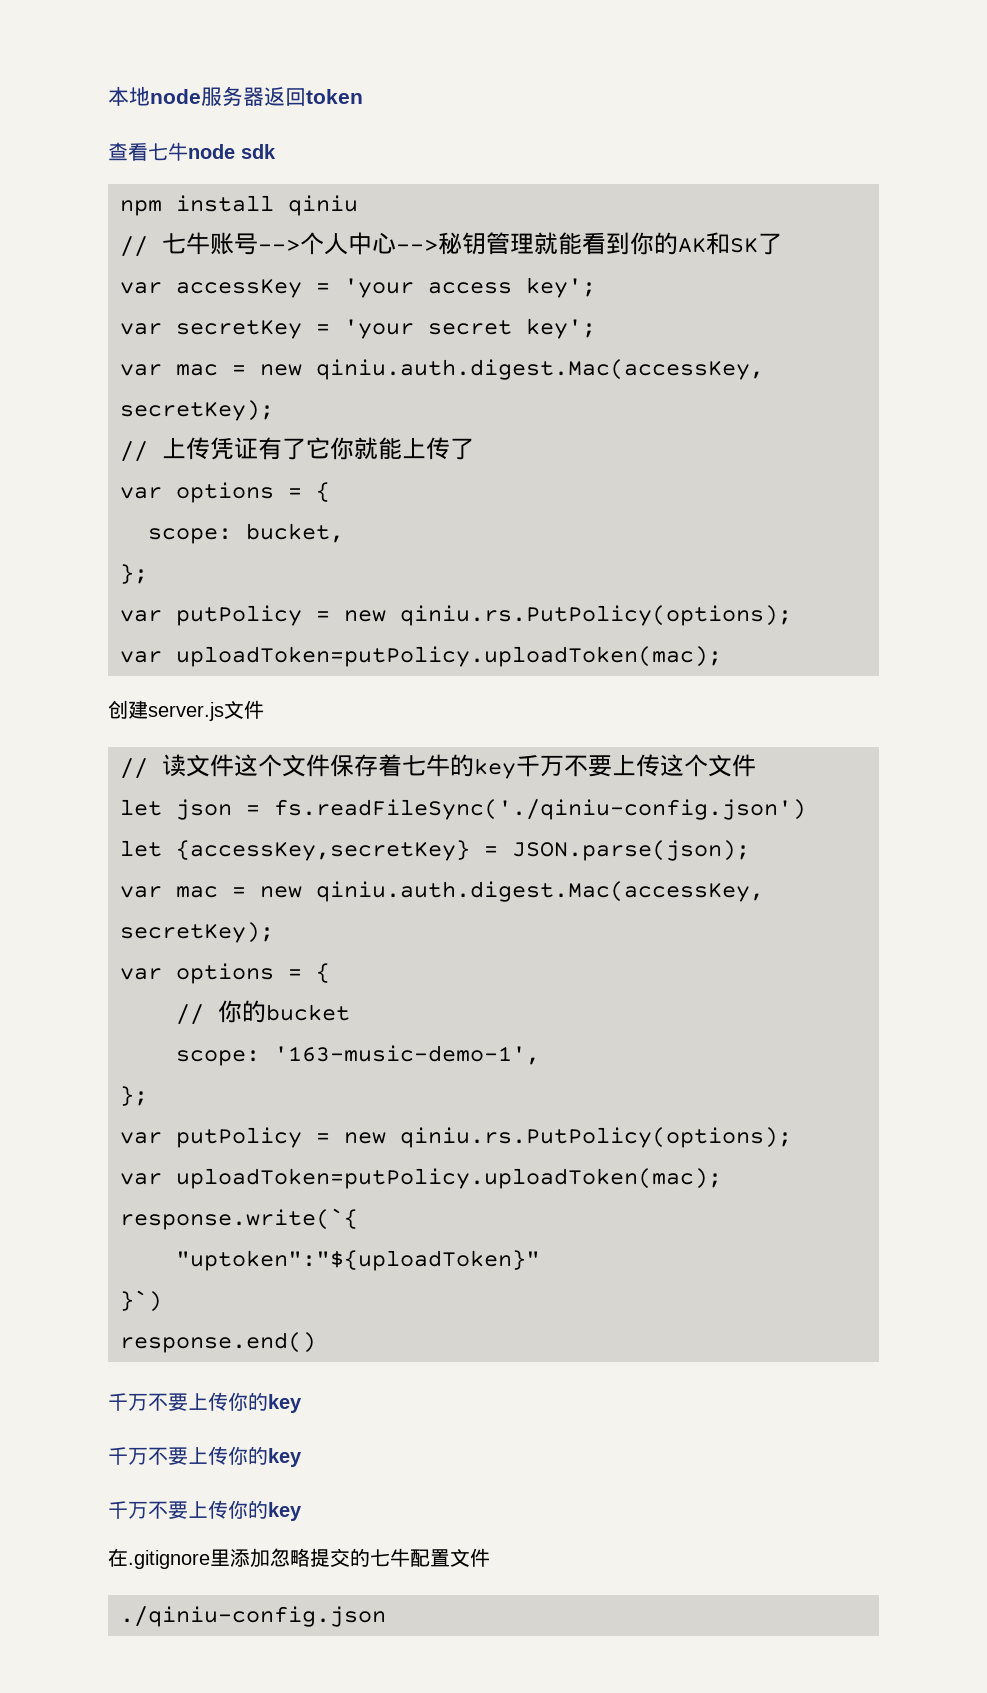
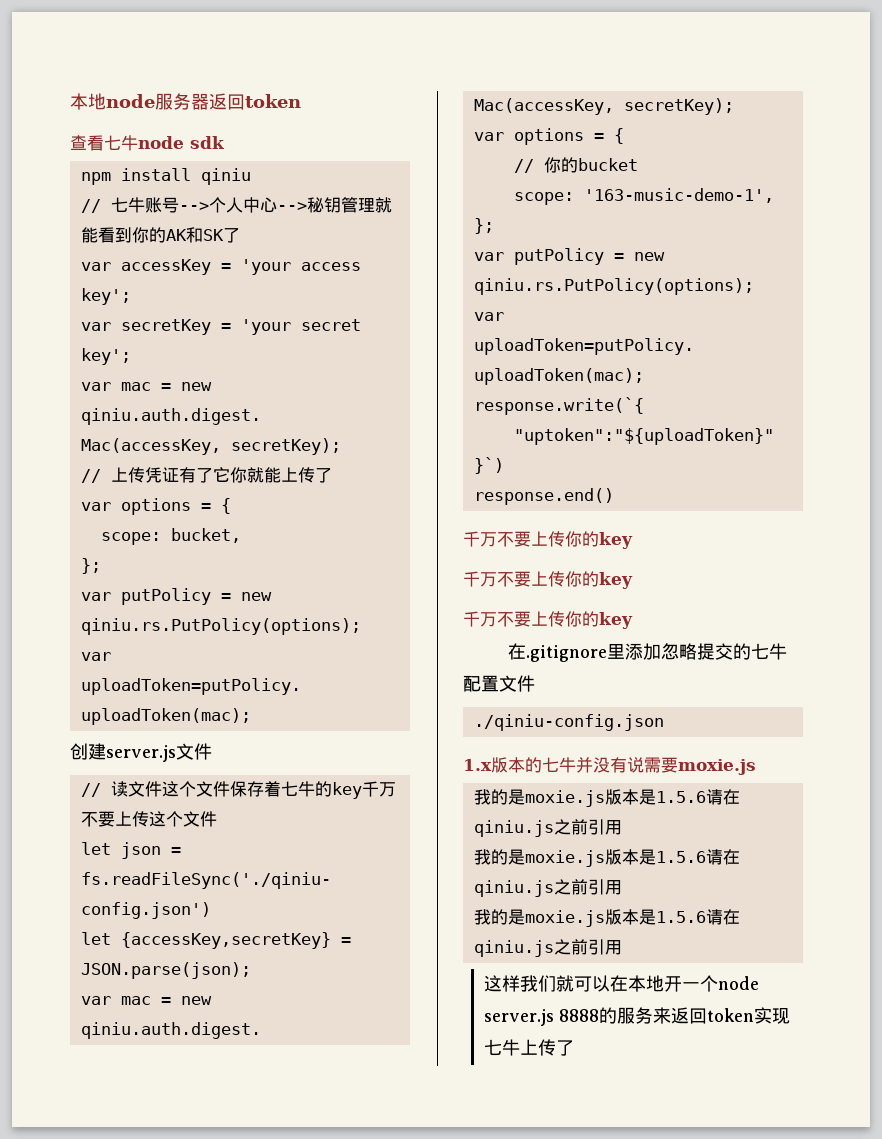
(386, 1616) none -> [463,757,756,775] [473,789,740,807] [473,819,622,837] [473,849,740,867] [473,879,622,897] [473,909,740,927] [473,939,622,957] [483,975,759,992] [483,1007,790,1026] [483,1039,574,1056] // 1.x版本的七牛并没有说需要moxie.js // 我的是moxie.js版本是1.5.6请在qiniu.js之前引用 // 我的是moxie.js版本是1.5.6请在qiniu.js之前引用 // 我的是moxie.js版本是1.5.6请在qiniu.js之前引用 // 这样我们就可以在本地开一个node server.js 8888的服务来返回token实现七牛上传了

